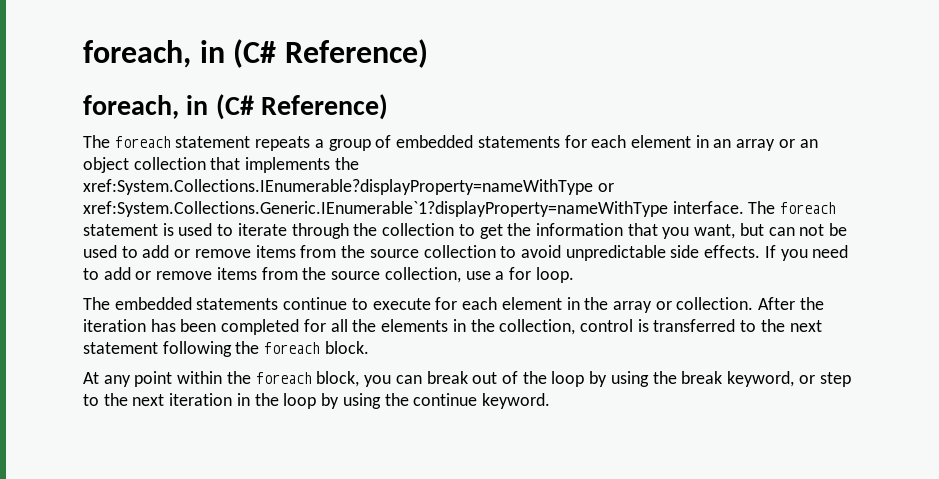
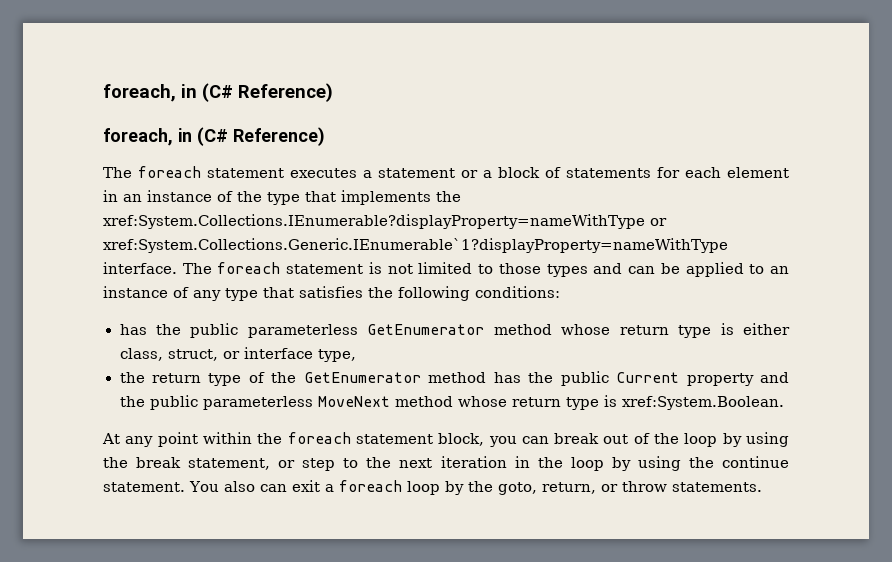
[255,135,474,151] repeats a group of embedded -> [290,167,561,178] executes a statement or a block of
[736,139,818,151] [83,157,206,173] array or an object collection -> [147,190,300,205] instance of the type
[178,223,848,239] [83,245,849,261] [83,267,574,283] [83,297,824,313] [83,319,822,335] [83,341,369,357] used to iterate through the collection to get the information that you want, but can not be used to add or remove items from the source collection to avoid unpredictable side effects. If you need to add or remove items from the source collection, use a for loop. // The embedded statements continue to execute for each element in the array or collection. After the iteration has been completed for all the elements in the collection, control is transferred to the next statement following the foreach block. -> [387,262,790,277] [103,286,560,301] [119,323,791,338] [119,347,356,362] [119,371,790,386] [119,395,784,410] not limited to those types and can be applied to an instance of any type that satisfies the following conditions: // has the public parameterless GetEnumerator method whose return type is either class, struct, or interface type, // the return type of the GetEnumerator method has the public Current property and the public parameterless MoveNext method whose return type is xref:System.Boolean.
(312, 378) none -> [355,434,433,444] statement
[727,371,795,387] keyword, -> [188,458,271,470] statement,
[481,393,550,409] keyword. -> [103,480,762,495] statement. You also can exit a foreach loop by the goto, return, or throw statements.

